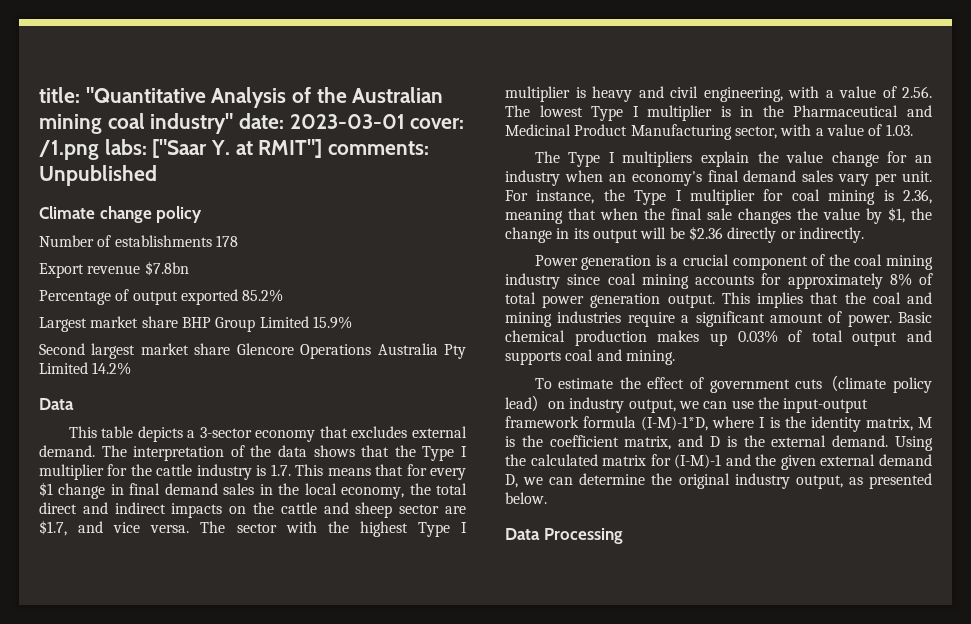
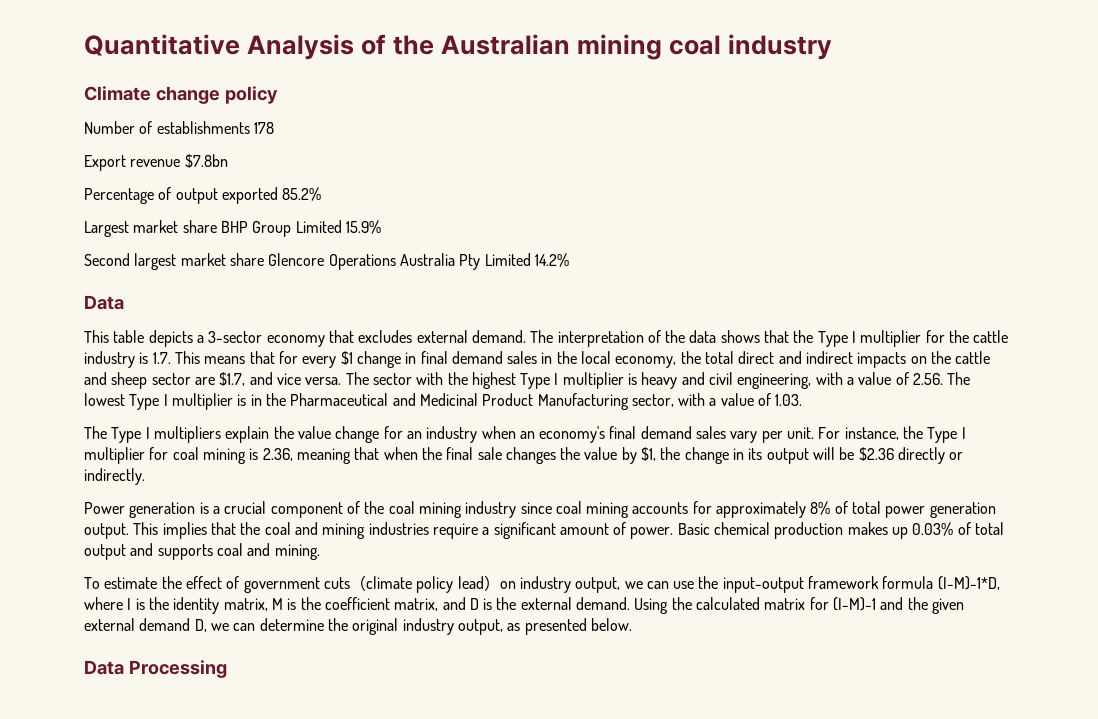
[39,87,206,103] title: "Quantitative -> [84,34,240,56] Quantitative
[150,113,465,134] [39,139,430,160] [39,165,157,186] industry" date: 2023-03-01 cover: /1.png labs: ["Saar Y. at RMIT"] comments: Unpublished -> [728,34,833,60] industry

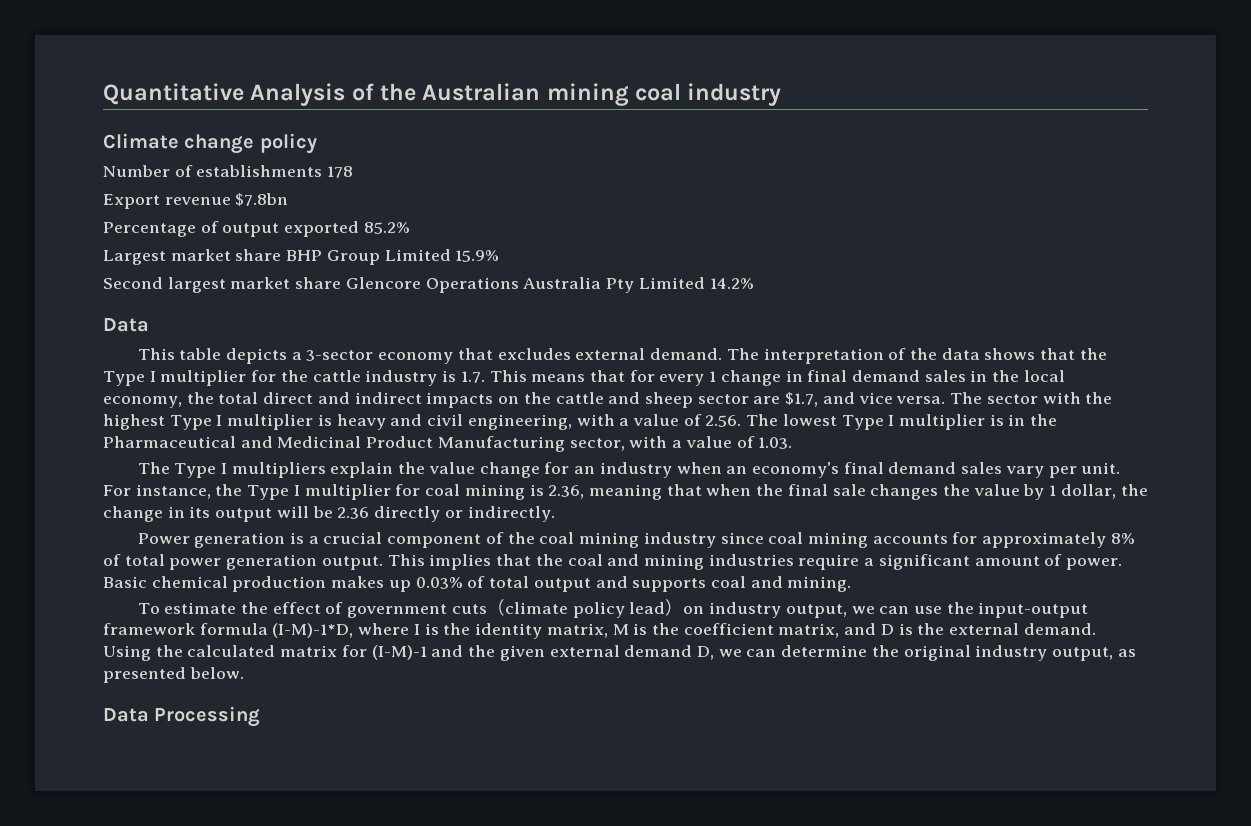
[340,351,353,365] $1 -> [709,371,717,382] 1
[641,447,657,461] $1, -> [1049,484,1116,499] 1 dollar,
[858,447,894,461] $2.36 -> [337,507,370,519] 2.36

